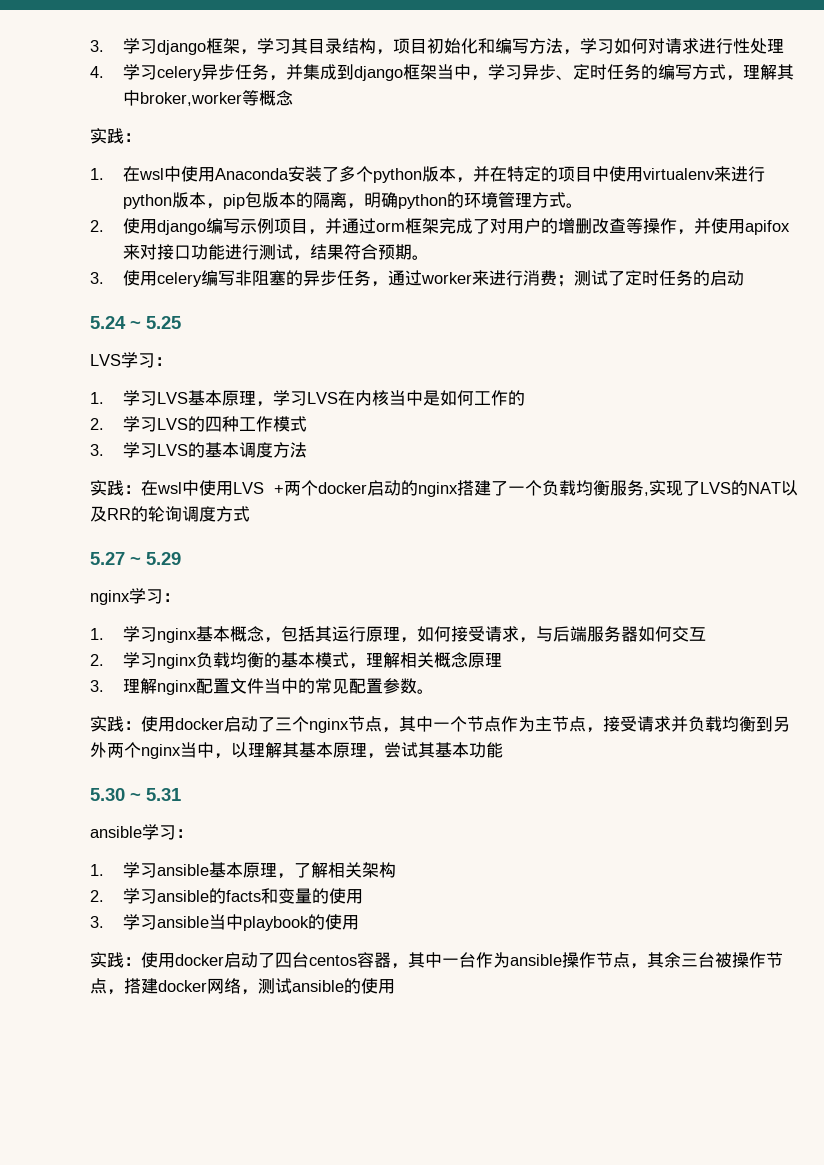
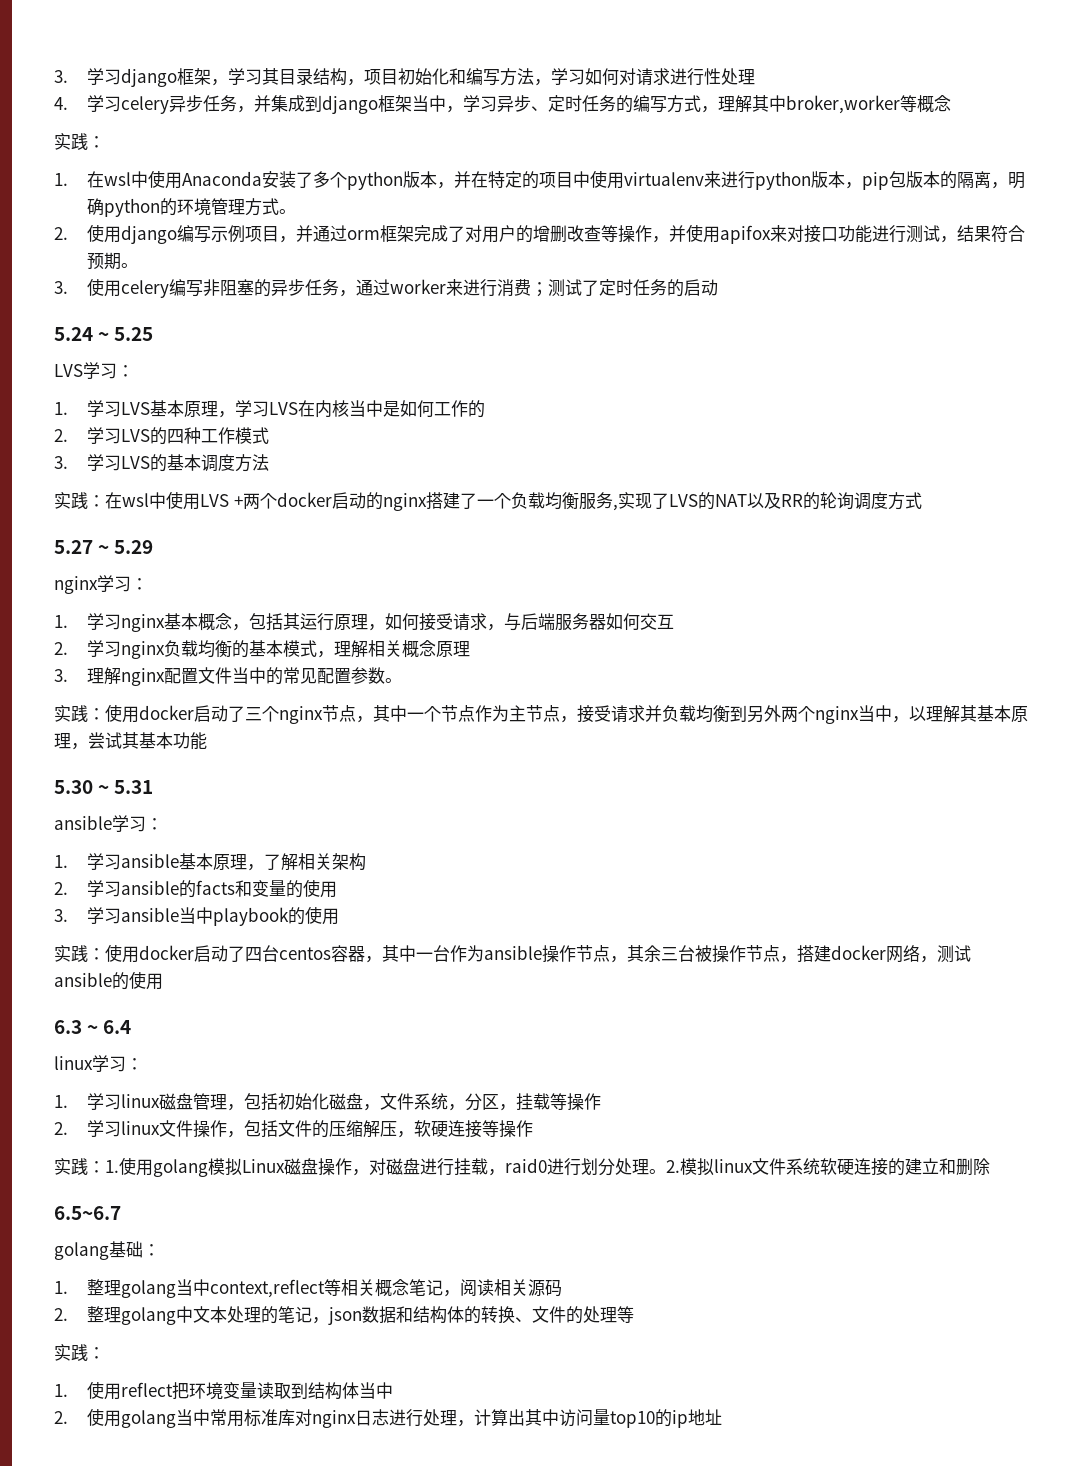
(395, 986) none -> [54,1020,132,1034] [54,1055,143,1072] [54,1093,602,1111] [54,1120,534,1138] [54,1157,990,1177] [54,1206,121,1220] [54,1241,160,1260] [54,1279,563,1298] [54,1306,635,1325] [54,1344,105,1361] [54,1381,394,1400] [54,1408,723,1428] // 6.3 ~ 6.4 // linux学习： // 1.学习linux磁盘管理，包括初始化磁盘，文件系统，分区，挂载等操作 // 2.学习linux文件操作，包括文件的压缩解压，软硬连接等操作 // 实践：1.使用golang模拟Linux磁盘操作，对磁盘进行挂载，raid0进行划分处理。2.模拟linux文件系统软硬连接的建立和删除 // 6.5~6.7 // golang基础： // 1.整理golang当中context,reflect等相关概念笔记，阅读相关源码 // 2.整理golang中文本处理的笔记，json数据和结构体的转换、文件的处理等 // 实践： // 1.使用reflect把环境变量读取到结构体当中 // 2.使用golang当中常用标准库对nginx日志进行处理，计算出其中访问量top10的ip地址

